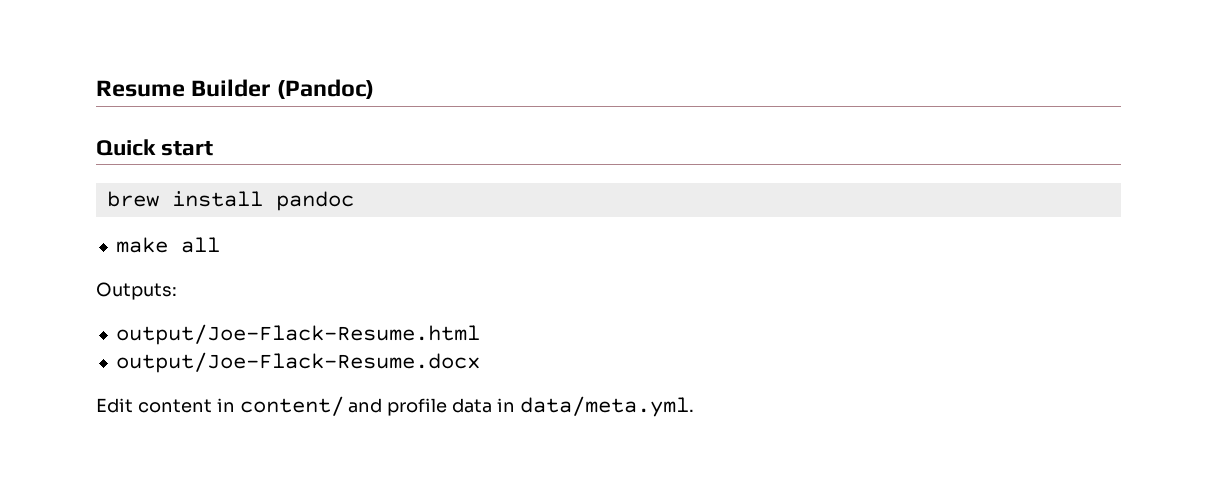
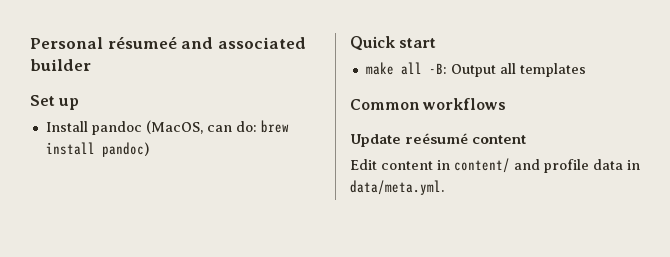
[96,79,374,99] Resume Builder (Pandoc) -> [30,36,306,49] [30,59,91,71] [30,95,80,110] [45,120,289,135] [45,142,149,157] Personal résumeé and associated builder // Set up // Install pandoc (MacOS, can do: brew install pandoc)
[106,191,354,211] // brew install pandoc -> (437, 43) none
[96,282,177,300] [115,324,480,345] [115,352,480,373] // Outputs: // output/Joe-Flack-Resume.html // output/Joe-Flack-Resume.docx -> [428,63,586,77] [350,98,507,110] [350,133,527,147] -B: Output all templates // Common workflows // Update reésumé content

